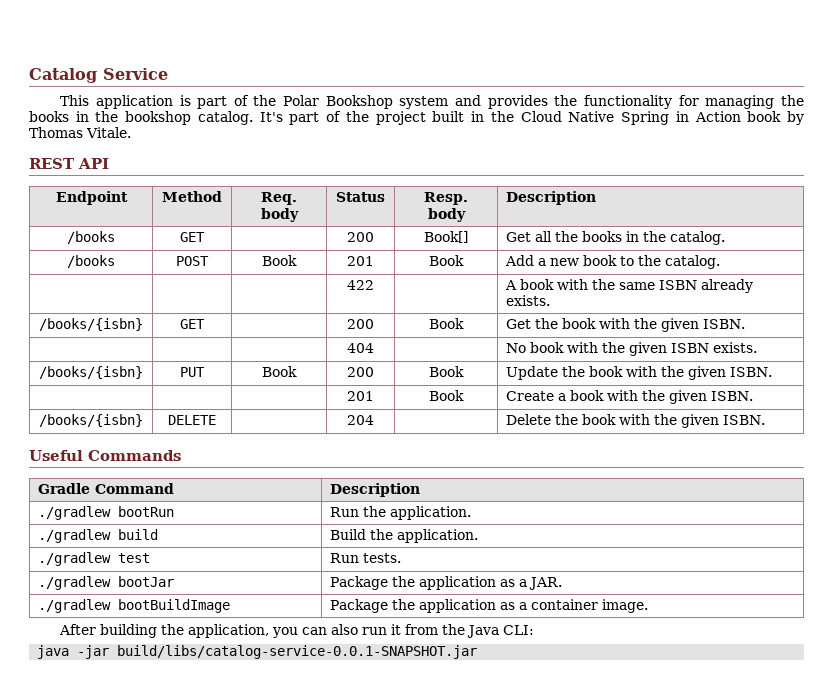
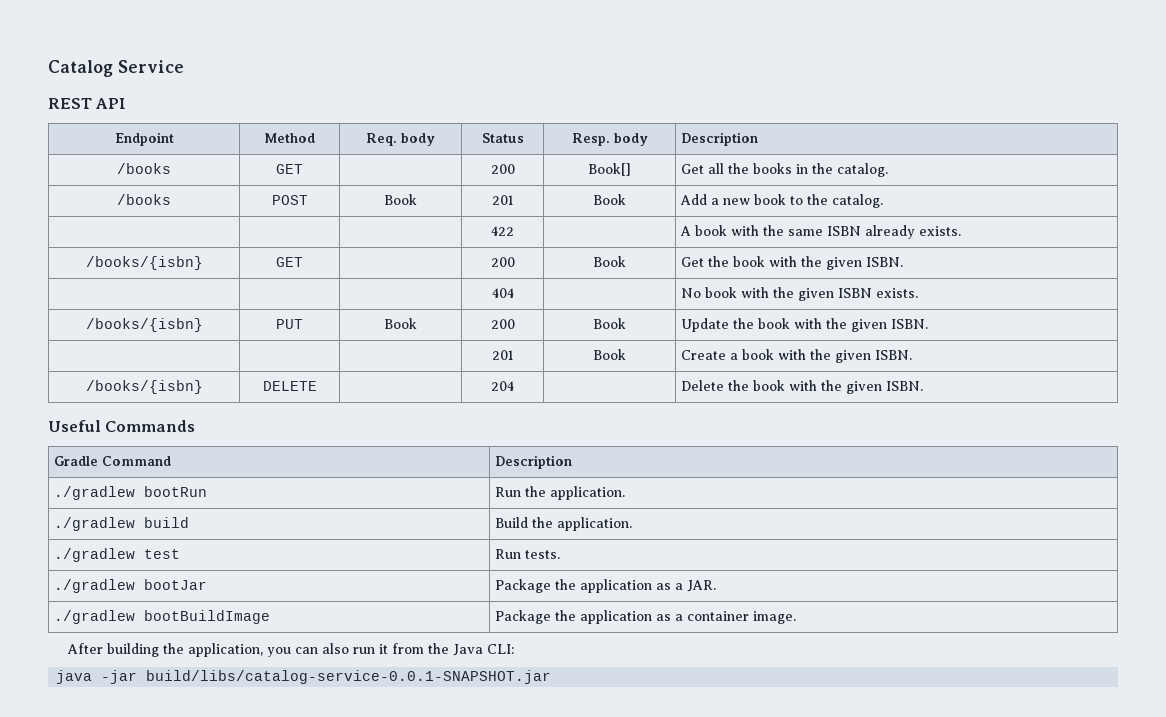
[60,95,805,109] [29,111,804,125] [29,127,131,138] // This application is part of the Polar Bookshop system and provides the functionality for managing the books in the bookshop catalog. It's part of the project built in the Cloud Native Spring in Action book by Thomas Vitale. -> (184, 66) none

